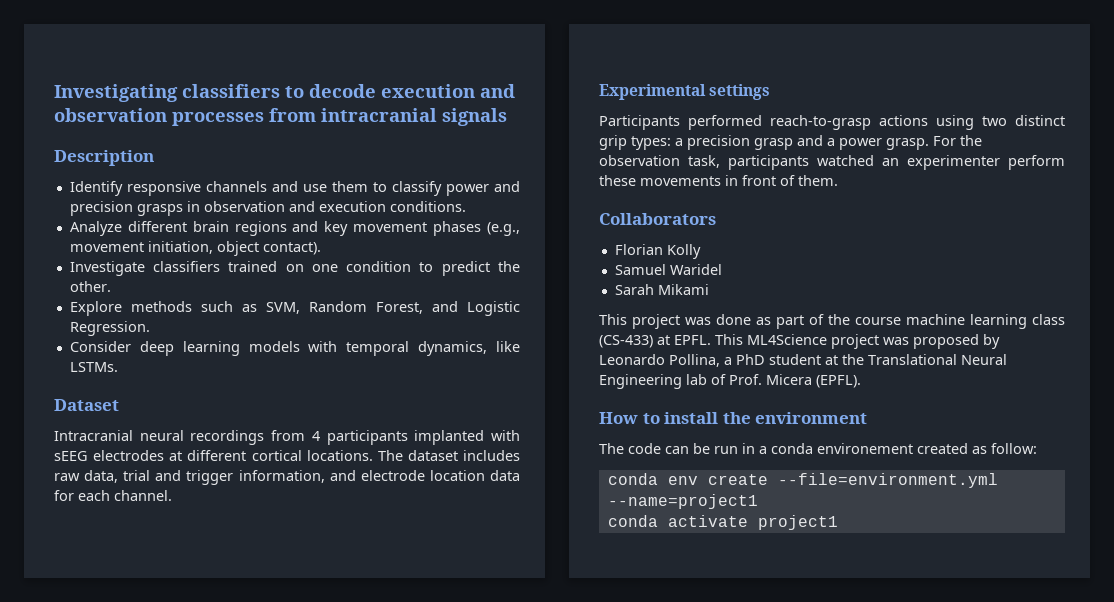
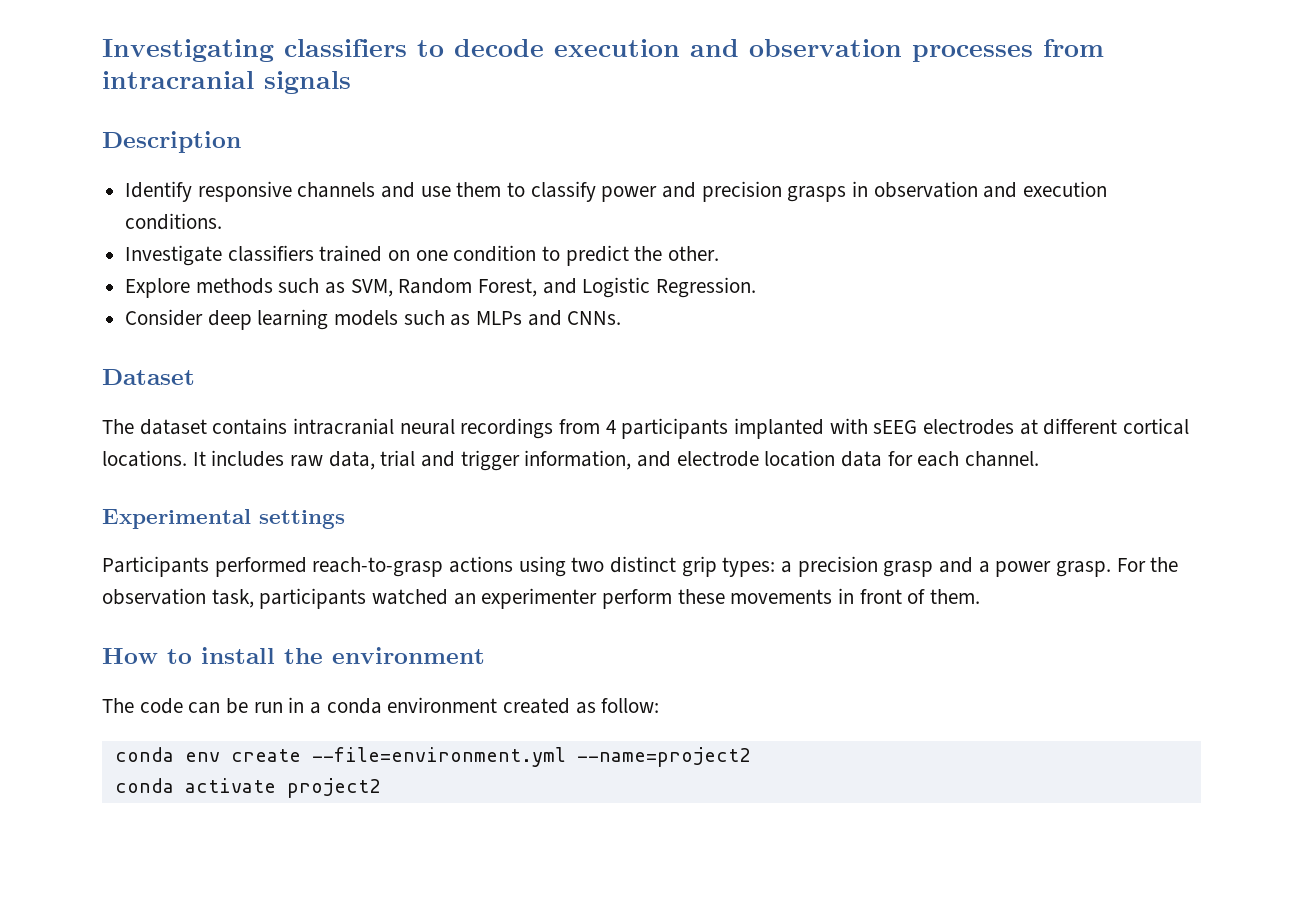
[69,221,521,236] [69,241,321,256] // Analyze different brain regions and key movement phases (e.g., movement initiation, object contact). -> (223, 221) none
[308,341,520,356] [69,362,118,372] [54,399,119,411] [54,430,133,441] with temporal dynamics, like LSTMs. // Dataset // Intracranial -> [403,310,622,326] [102,369,195,385] [102,418,395,435] such as MLPs and CNNs. // Dataset // The dataset contains intracranial
[377,450,458,461] The dataset -> [192,451,206,466] It
[599,213,716,225] [614,244,701,259] [614,264,722,275] [614,284,709,295] [599,314,1065,329] [599,334,1000,349] [599,354,1007,367] [599,374,861,389] // Collaborators // Florian Kolly // Samuel Waridel // Sarah Mikami // This project was done as part of the course machine learning class (CS-433) at EPFL. This ML4Science project was proposed by Leonardo Pollina, a PhD student at the Translational Neural Engineering lab of Prof. Micera (EPFL). -> (981, 596) none
[817,443,913,454] environement -> [387,697,498,713] environment
[607,494,758,509] --name=project1 -> [576,747,750,767] --name=project2
[757,515,838,530] project1 -> [286,778,380,798] project2

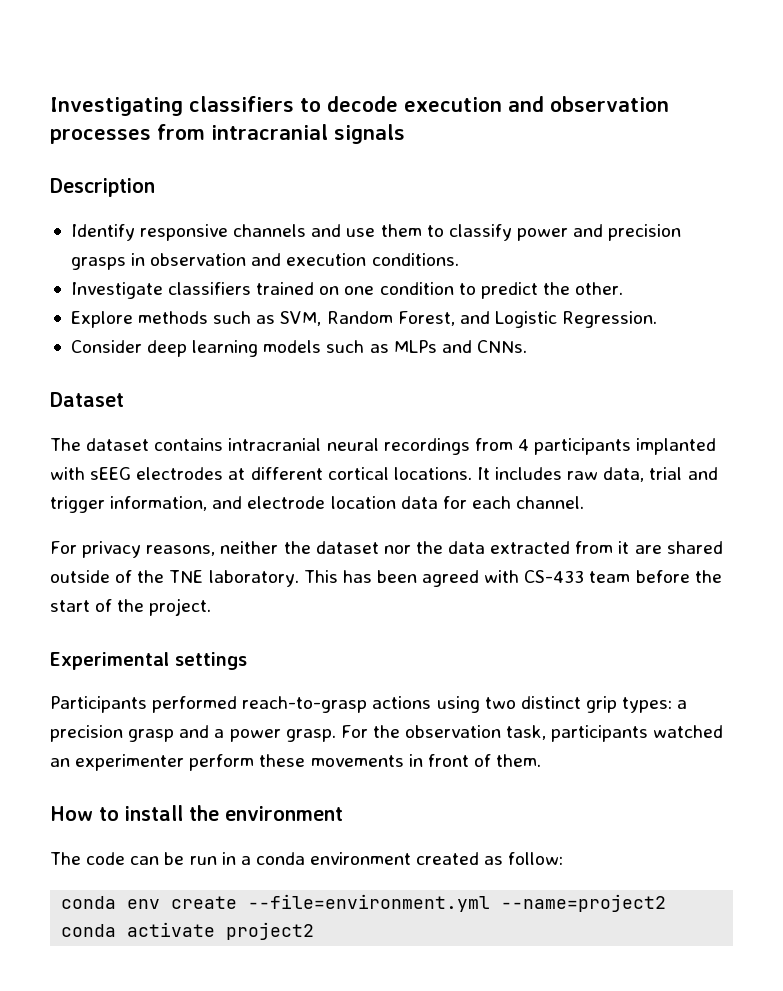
(1040, 459) none -> [50,541,723,558] [50,570,722,587] [50,598,212,616] // For privacy reasons, neither the dataset nor the data extracted from it are shared outside of the TNE laboratory. This has been agreed with CS-433 team before the start of the project.

